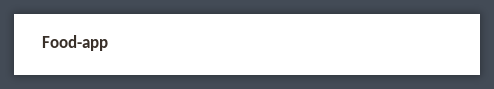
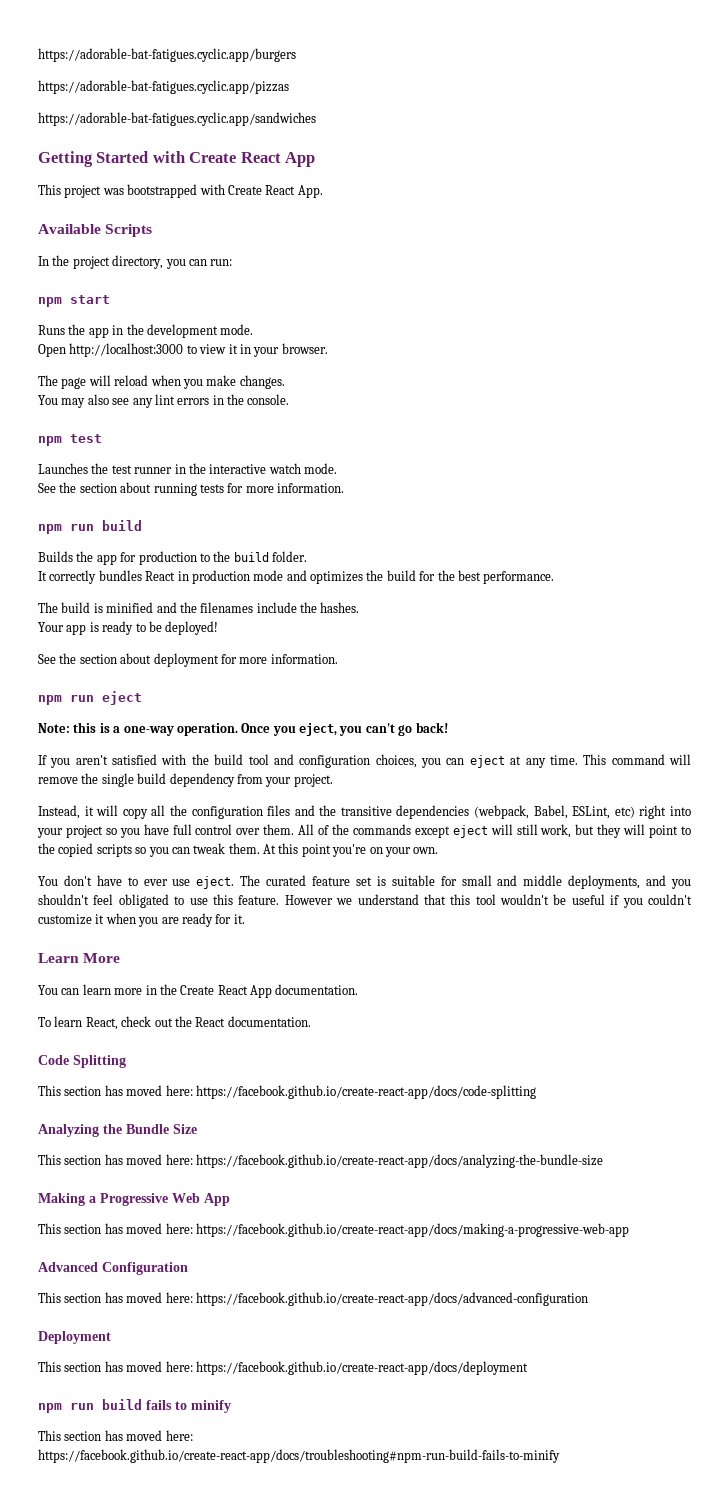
[42,35,108,51] Food-app -> [38,48,296,62] [38,80,289,94] [38,112,316,126] [38,151,316,167] [38,184,323,198] [38,224,153,237] [38,255,233,269] [38,295,110,307] [38,324,254,338] [38,343,328,357] [38,375,285,389] [38,394,290,408] [38,434,102,446] [38,463,337,474] [38,482,344,496] [38,520,142,534] [38,551,307,565] [38,570,555,584] [38,602,360,613] [38,621,219,635] [38,653,338,667] [38,691,142,705] [38,722,448,736] [38,754,691,768] [38,773,333,787] [38,805,691,819] [37,824,692,838] [38,843,439,857] [38,875,692,889] [38,894,693,908] [38,913,245,927] [38,953,121,963] [38,984,359,998] [38,1016,311,1030] [38,1055,126,1068] [38,1085,536,1099] [38,1124,197,1137] [38,1154,603,1168] [38,1193,230,1206] [38,1223,629,1237] [38,1262,188,1275] [38,1292,588,1306] [38,1331,111,1344] [38,1361,528,1375] [38,1399,231,1413] [38,1430,193,1441] [38,1449,560,1463] https://adorable-bat-fatigues.cyclic.app/burgers // https://adorable-bat-fatigues.cyclic.app/pizzas // https://adorable-bat-fatigues.cyclic.app/sandwiches // Getting Started with Create React App // This project was bootstrapped with Create React App. // Available Scripts // In the project directory, you can run: // npm start // Runs the app in the development mode. // Open http://localhost:3000 to view it in your browser. // The page will reload when you make changes. // You may also see any lint errors in the console. // npm test // Launches the test runner in the interactive watch mode. // See the section about running tests for more information. // npm run build // Builds the app for production to the build folder. // It correctly bundles React in production mode and optimizes the build for the best performance. // The build is minified and the filenames include the hashes. // Your app is ready to be deployed! // See the section about deployment for more information. // npm run eject // Note: this is a one-way operation. Once you eject, you can't go back! // If you aren't satisfied with the build tool and configuration choices, you can eject at any time. This command will remove the single build dependency from your project. // Instead, it will copy all the configuration files and the transitive dependencies (webpack, Babel, ESLint, etc) right into your project so you have full control over them. All of the commands except eject will still work, but they will point to the copied scripts so you can tweak them. At this point you're on your own. // You don't have to ever use eject. The curated feature set is suitable for small and middle deployments, and you shouldn't feel obligated to use this feature. However we understand that this tool wouldn't be useful if you couldn't customize it when you are ready for it. // Learn More // You can learn more in the Create React App documentation. // To learn React, check out the React documentation. // Code Splitting // This section has moved here: https://facebook.github.io/create-react-app/docs/code-splitting // Analyzing the Bundle Size // This section has moved here: https://facebook.github.io/create-react-app/docs/analyzing-the-bundle-size // Making a Progressive Web App // This section has moved here: https://facebook.github.io/create-react-app/docs/making-a-progressive-web-app // Advanced Configuration // This section has moved here: https://facebook.github.io/create-react-app/docs/advanced-configuration // Deployment // This section has moved here: https://facebook.github.io/create-react-app/docs/deployment // npm run build fails to minify // This section has moved here: https://facebook.github.io/create-react-app/docs/troubleshooting#npm-run-build-fails-to-minify

